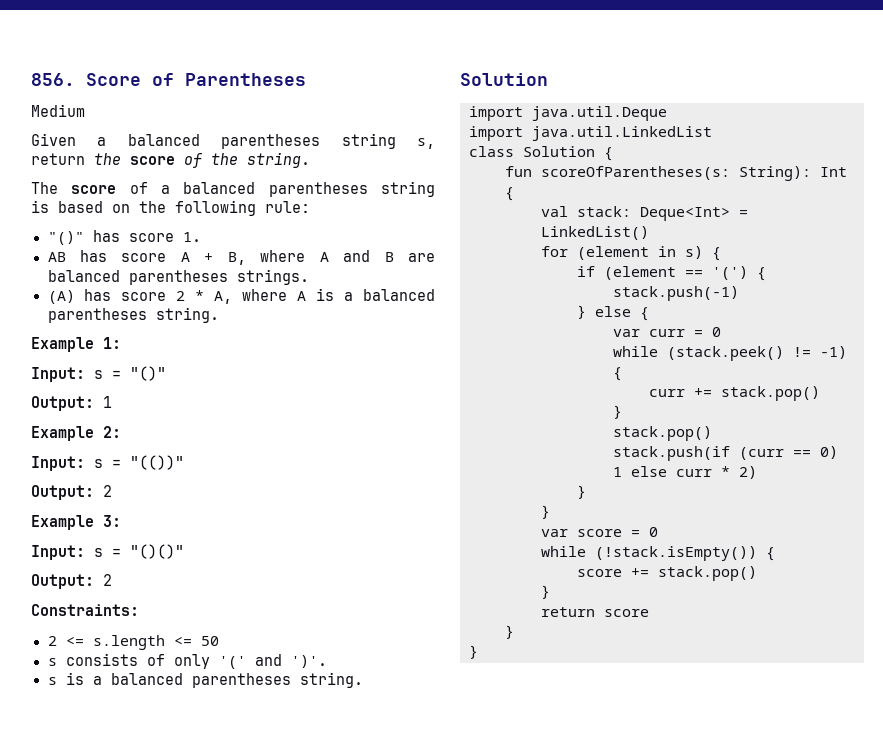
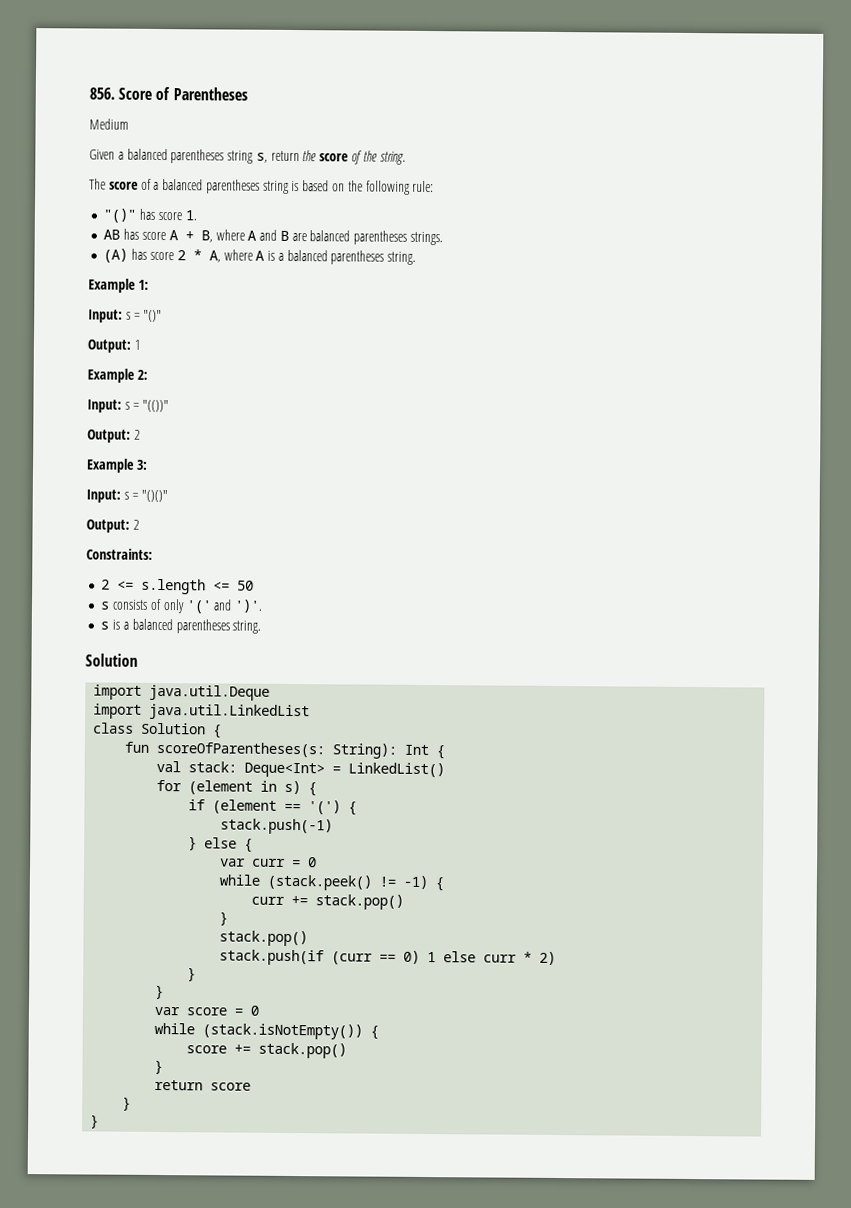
[595,546,757,561] (!stack.isEmpty()) -> [202,1023,364,1040] (stack.isNotEmpty())

